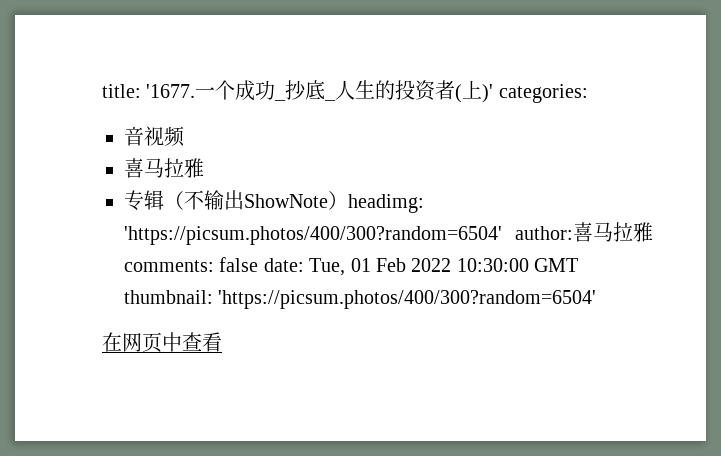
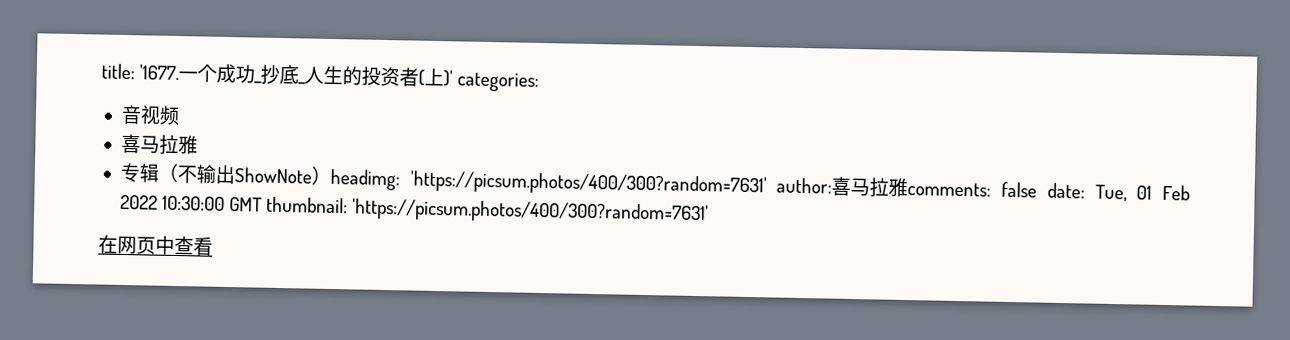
[124,226,502,245] 'https://picsum.photos/400/300?random=6504' -> [409,170,767,198] 'https://picsum.photos/400/300?random=7631'
[218,290,597,309] 'https://picsum.photos/400/300?random=6504' -> [352,198,710,226] 'https://picsum.photos/400/300?random=7631'

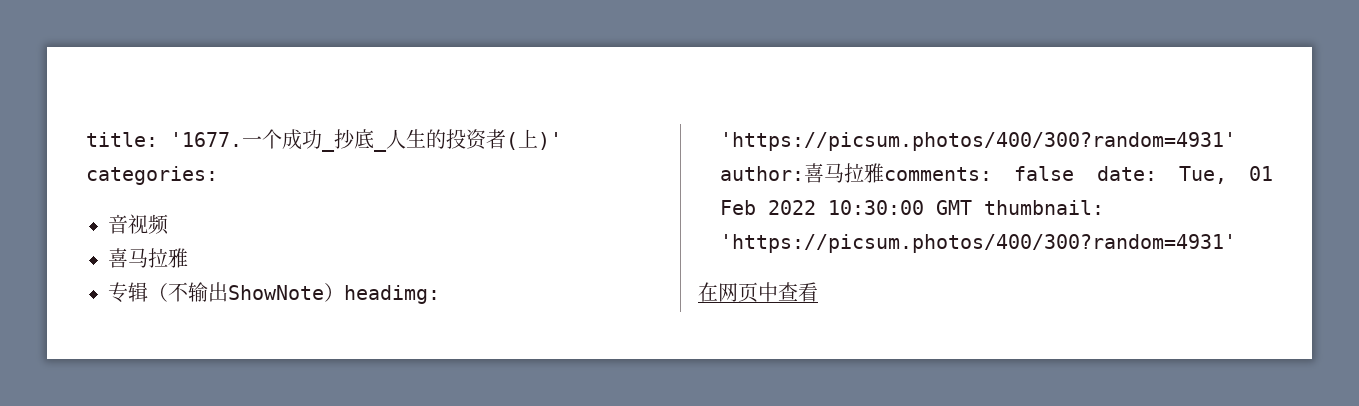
[409,170,767,198] 'https://picsum.photos/400/300?random=7631' -> [720,132,1236,151] 'https://picsum.photos/400/300?random=4931'
[352,198,710,226] 'https://picsum.photos/400/300?random=7631' -> [720,234,1236,253] 'https://picsum.photos/400/300?random=4931'

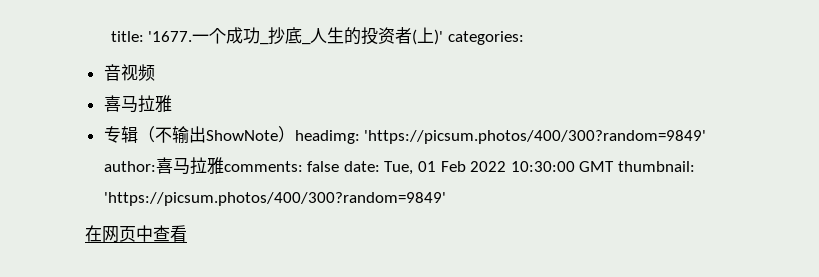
[720,132,1236,151] 'https://picsum.photos/400/300?random=4931' -> [364,130,707,144] 'https://picsum.photos/400/300?random=9849'
[720,234,1236,253] 'https://picsum.photos/400/300?random=4931' -> [103,192,446,206] 'https://picsum.photos/400/300?random=9849'

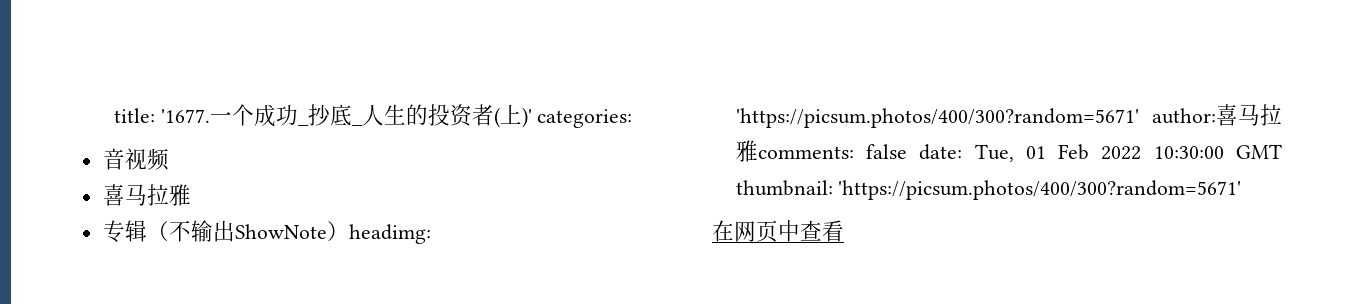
[364,130,707,144] 'https://picsum.photos/400/300?random=9849' -> [735,108,1139,128] 'https://picsum.photos/400/300?random=5671'
[103,192,446,206] 'https://picsum.photos/400/300?random=9849' -> [838,180,1242,200] 'https://picsum.photos/400/300?random=5671'

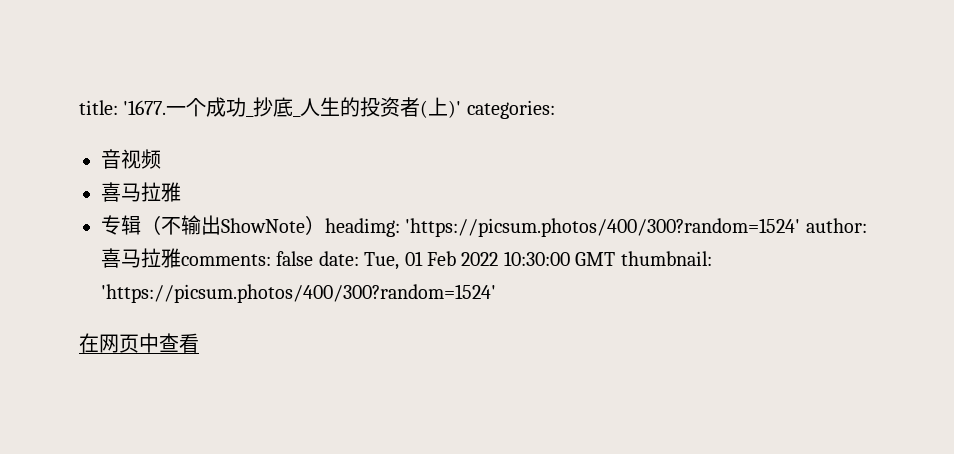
[735,108,1139,128] 'https://picsum.photos/400/300?random=5671' -> [405,218,801,237] 'https://picsum.photos/400/300?random=1524'
[838,180,1242,200] 'https://picsum.photos/400/300?random=5671' -> [101,284,496,303] 'https://picsum.photos/400/300?random=1524'

